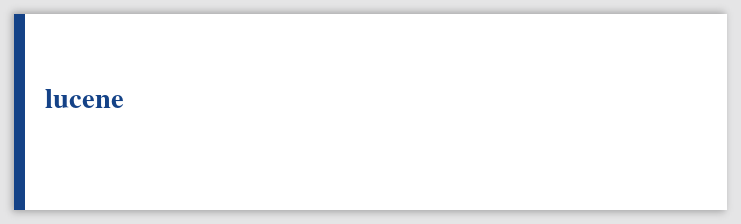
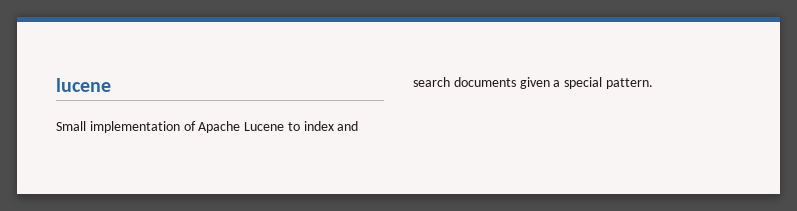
(124, 98) none -> [56,121,359,133] [413,77,653,89] // Small implementation of Apache Lucene to index and search documents given a special pattern.

